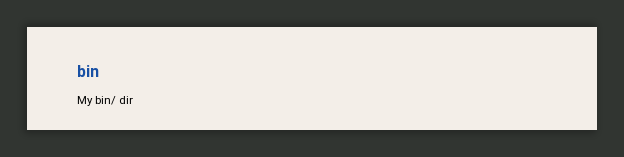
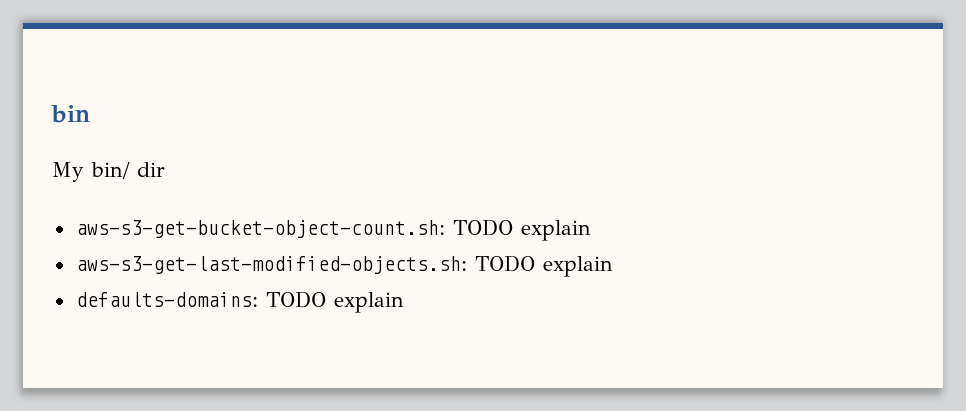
(134, 100) none -> [75,219,591,241] [75,255,613,277] [75,291,404,313] // aws-s3-get-bucket-object-count.sh: TODO explain // aws-s3-get-last-modified-objects.sh: TODO explain // defaults-domains: TODO explain

